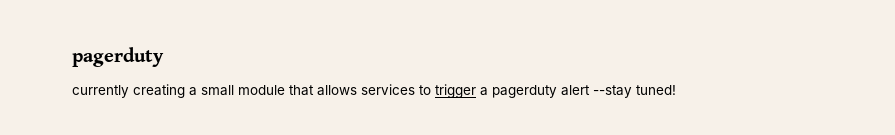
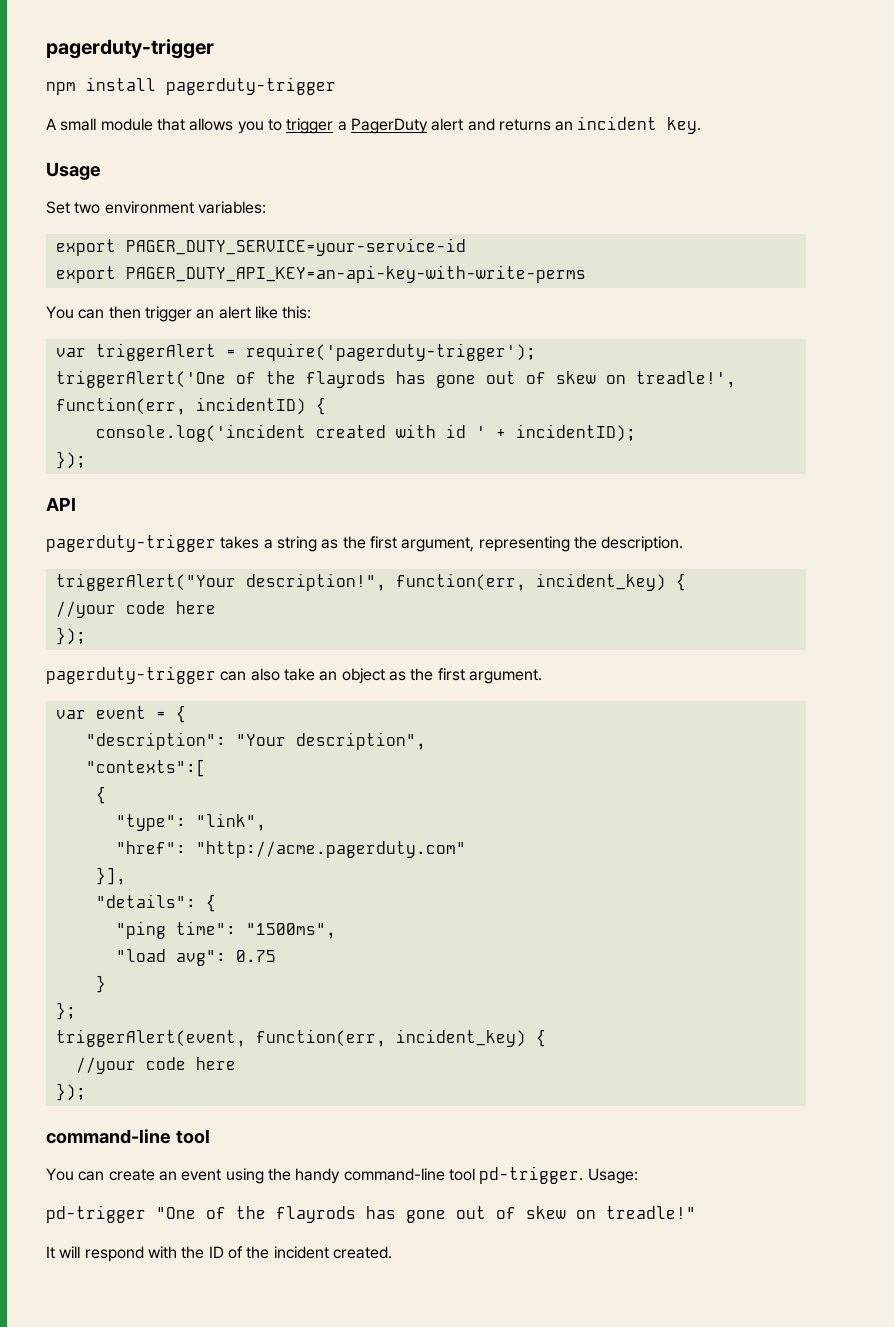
[72,47,164,67] [72,84,197,98] pagerduty // currently creating a -> [46,39,214,59] [46,77,336,95] [46,118,57,130] pagerduty-trigger // npm install pagerduty-trigger // A
[361,84,415,95] services -> [237,121,264,134] you
[492,85,676,98] pagerduty alert --stay tuned! -> [350,116,702,134] [46,162,101,180] [46,201,266,214] [55,238,466,256] [55,265,586,283] [46,306,312,322] [55,343,536,361] [55,370,736,388] [55,397,326,415] [95,424,636,442] [55,451,86,469] [46,497,76,511] [46,534,684,552] [55,573,686,591] [55,601,216,618] [55,627,86,645] [46,666,542,684] [55,705,186,723] [85,732,426,750] [85,759,206,777] [95,786,106,804] [115,813,266,831] [115,841,466,858] [95,867,126,885] [95,894,216,912] [115,921,336,939] [115,949,276,966] [95,975,106,993] [55,1002,76,1020] [55,1029,546,1047] [75,1057,236,1074] [55,1083,86,1101] [46,1129,210,1144] [46,1166,638,1184] [46,1205,696,1223] [46,1246,392,1262] PagerDuty alert and returns an incident key. // Usage // Set two environment variables: // export PAGER_DUTY_SERVICE=your-service-id // export PAGER_DUTY_API_KEY=an-api-key-with-write-perms // You can then trigger an alert like this: // var triggerAlert = require('pagerduty-trigger'); // triggerAlert('One of the flayrods has gone out of skew on treadle!', function(err, incidentID) { // console.log('incident created with id ' + incidentID); // }); // API // pagerduty-trigger takes a string as the first argument, representing the description. // triggerAlert("Your description!", function(err, incident_key) { // //your code here // }); // pagerduty-trigger can also take an object as the first argument. // var event = { // "description": "Your description", // "contexts":[ // { // "type": "link", // "href": "http://acme.pagerduty.com" // }], // "details": { // "ping time": "1500ms", // "load avg": 0.75 // } // }; // triggerAlert(event, function(err, incident_key) { // //your code here // }); // command-line tool // You can create an event using the handy command-line tool pd-trigger. Usage: // pd-trigger "One of the flayrods has gone out of skew on treadle!" // It will respond with the ID of the incident created.

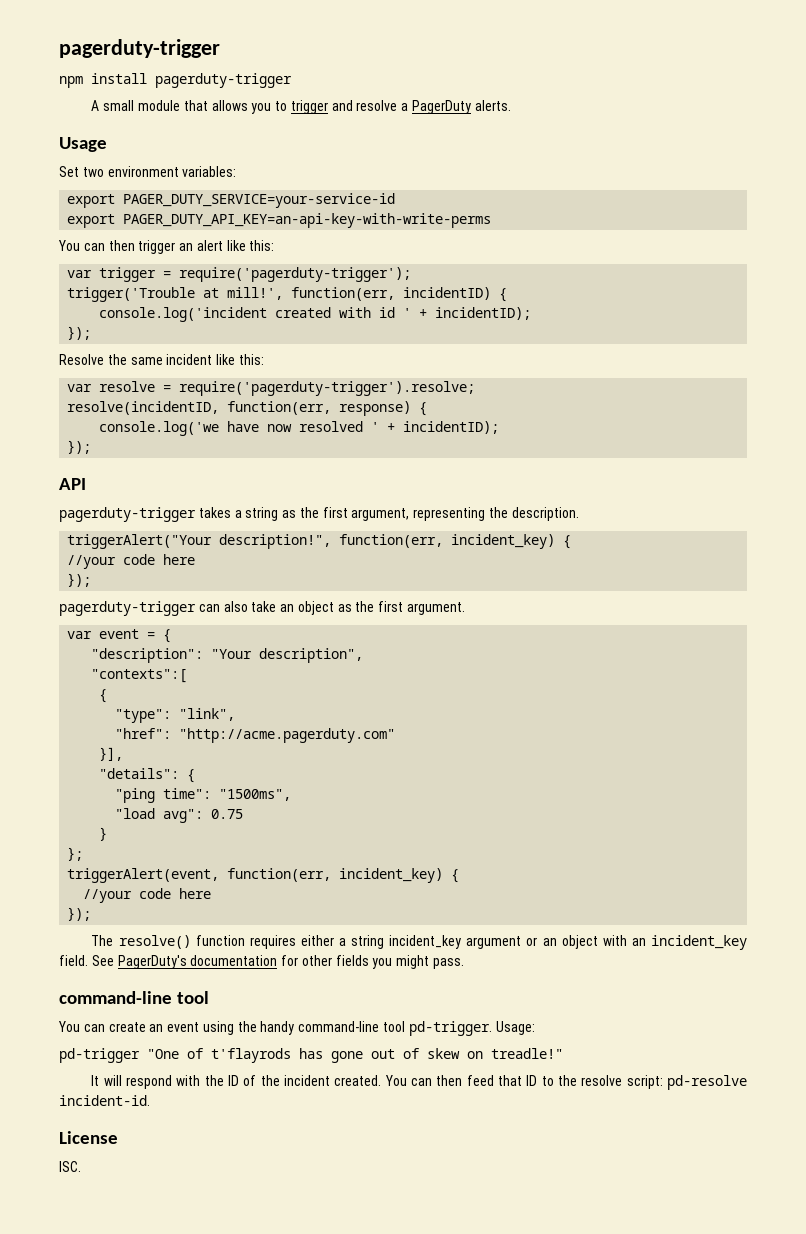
[337,116,702,134] a PagerDuty alert and returns an incident key. -> [331,100,511,114] and resolve a PagerDuty alerts.
[95,343,216,361] triggerAlert -> [99,267,157,282] trigger
[55,370,736,388] triggerAlert('One of the flayrods has gone out of skew on treadle!', -> [67,287,284,302] trigger('Trouble at mill!',
(86, 460) none -> [59,354,264,365] [67,381,476,396] [67,401,428,416] [99,421,500,436] [67,440,92,454] // Resolve the same incident like this: // var resolve = require('pagerduty-trigger').resolve; // resolve(incidentID, function(err, response) { // console.log('we have now resolved ' + incidentID); // });
(86, 1092) none -> [91,935,747,950] [59,955,465,969] // The resolve() function requires either a string incident_key argument or an object with an incident_key field. See PagerDuty's documentation for other fields you might pass.
[236,1206,356,1223] the flayrods -> [211,1048,291,1063] t'flayrods
(392, 1252) none -> [384,1075,747,1090] [59,1095,150,1106] [59,1131,118,1144] [59,1161,81,1172] You can then feed that ID to the resolve script: pd-resolve incident-id. // License // ISC.

